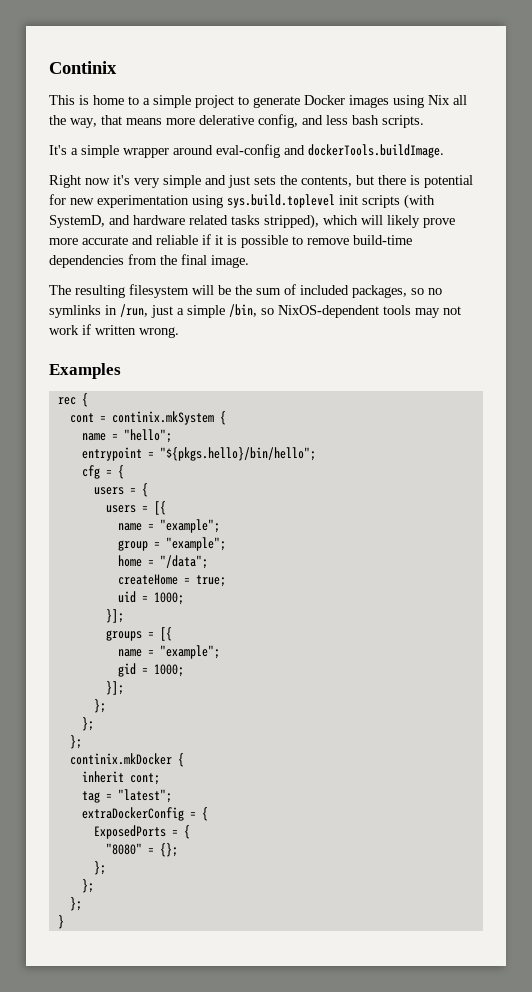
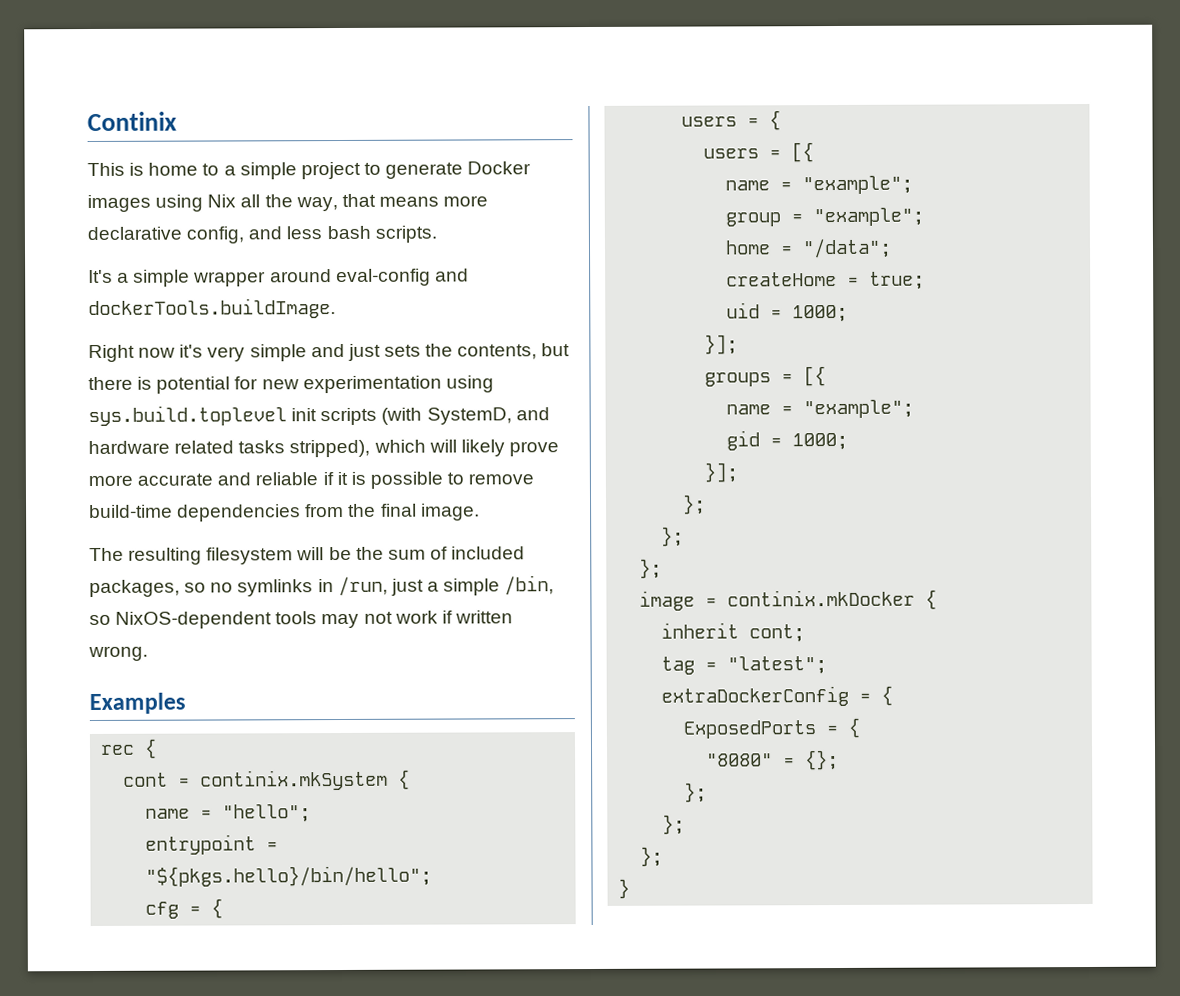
[199,115,254,125] delerative -> [87,226,182,241] declarative
(82, 742) none -> [639,590,718,611] image =

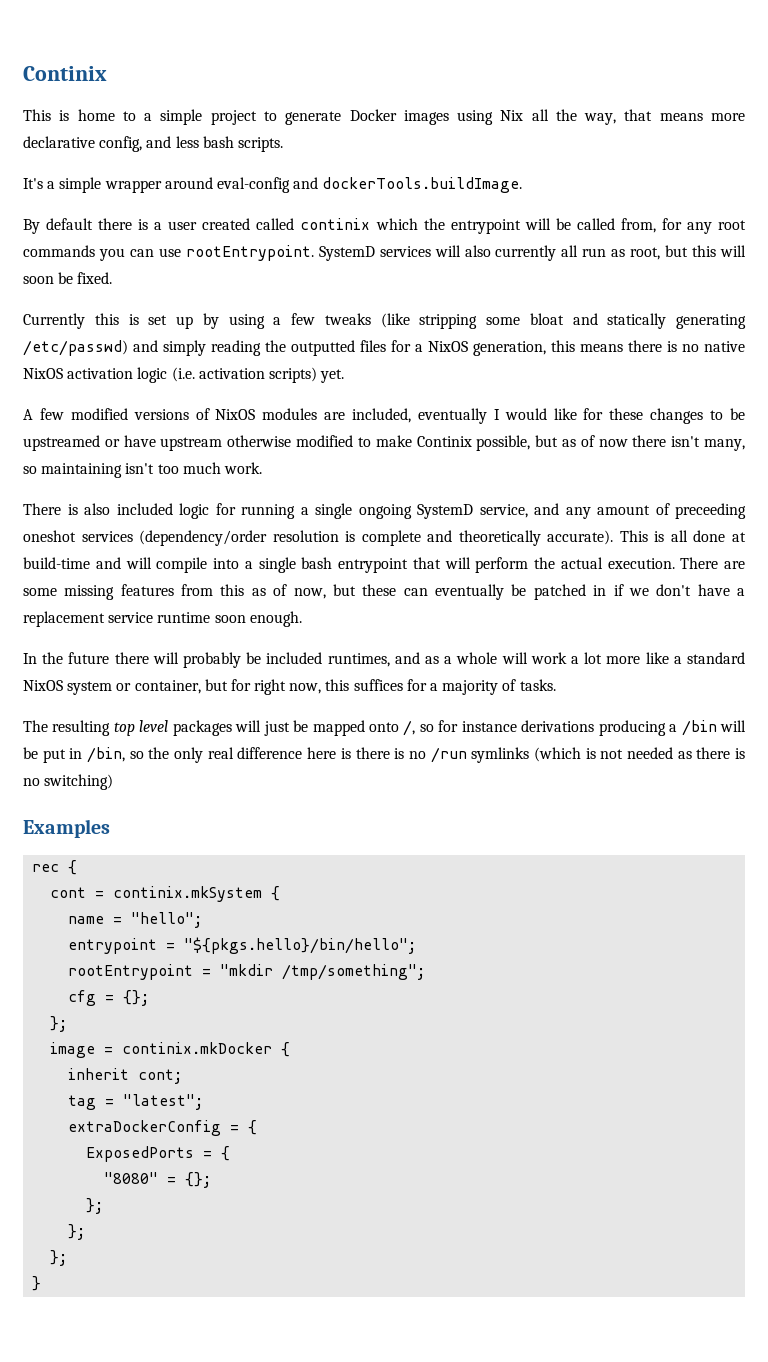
[88,343,571,363] [88,375,494,394] [88,405,550,427] [88,439,559,458] [88,471,535,489] [89,503,480,522] [89,546,526,565] [89,575,555,598] [89,610,513,629] [88,645,148,662] Right now it's very simple and just sets the contents, but there is potential for new experimentation using sys.build.toplevel init scripts (with SystemD, and hardware related tasks stripped), which will likely prove more accurate and reliable if it is possible to remove build-time dependencies from the final image. // The resulting filesystem will be the sum of included packages, so no symlinks in /run, just a simple /bin, so NixOS-dependent tools may not work if written wrong. -> [23,218,746,234] [23,245,746,261] [23,272,113,284] [23,313,746,329] [23,340,745,356] [23,367,345,383] [23,408,745,424] [23,435,745,451] [23,462,262,478] [23,503,746,519] [23,530,747,546] [23,557,745,573] [23,584,745,600] [23,611,302,627] [23,652,746,668] [23,679,556,695] [23,720,747,736] [23,747,745,763] [23,774,114,790] By default there is a user created called continix which the entrypoint will be called from, for any root commands you can use rootEntrypoint. SystemD services will also currently all run as root, but this will soon be fixed. // Currently this is set up by using a few tweaks (like stripping some bloat and statically generating /etc/passwd) and simply reading the outputted files for a NixOS generation, this means there is no native NixOS activation logic (i.e. activation scripts) yet. // A few modified versions of NixOS modules are included, eventually I would like for these changes to be upstreamed or have upstream otherwise modified to make Continix possible, but as of now there isn't many, so maintaining isn't too much work. // There is also included logic for running a single ongoing SystemD service, and any amount of preceeding oneshot services (dependency/order resolution is complete and theoretically accurate). This is all done at build-time and will compile into a single bash entrypoint that will perform the actual execution. There are some missing features from this as of now, but these can eventually be patched in if we don't have a replacement service runtime soon enough. // In the future there will probably be included runtimes, and as a whole will work a lot more like a standard NixOS system or container, but for right now, this suffices for a majority of tasks. // The resulting top level packages will just be mapped onto /, so for instance derivations producing a /bin will be put in /bin, so the only real difference here is there is no /run symlinks (which is not needed as there is no switching)
[145,898,224,919] [681,110,782,131] [703,142,815,163] [725,175,914,195] [725,207,925,227] [725,238,893,259] [726,271,926,290] [726,302,849,323] [704,334,739,355] [704,366,827,387] [726,399,915,419] [726,430,849,451] [704,462,739,483] [682,494,707,515] [661,526,685,547] cfg = { // users = { // users = [{ // name = "example"; // group = "example"; // home = "/data"; // createHome = true; // uid = 1000; // }]; // groups = [{ // name = "example"; // gid = 1000; // }]; // }; // }; -> [68,964,426,980] [68,990,150,1006] rootEntrypoint = "mkdir /tmp/something"; // cfg = {};

